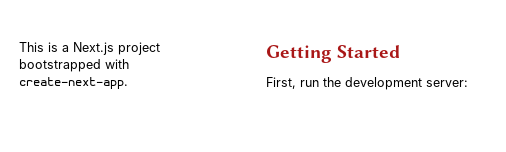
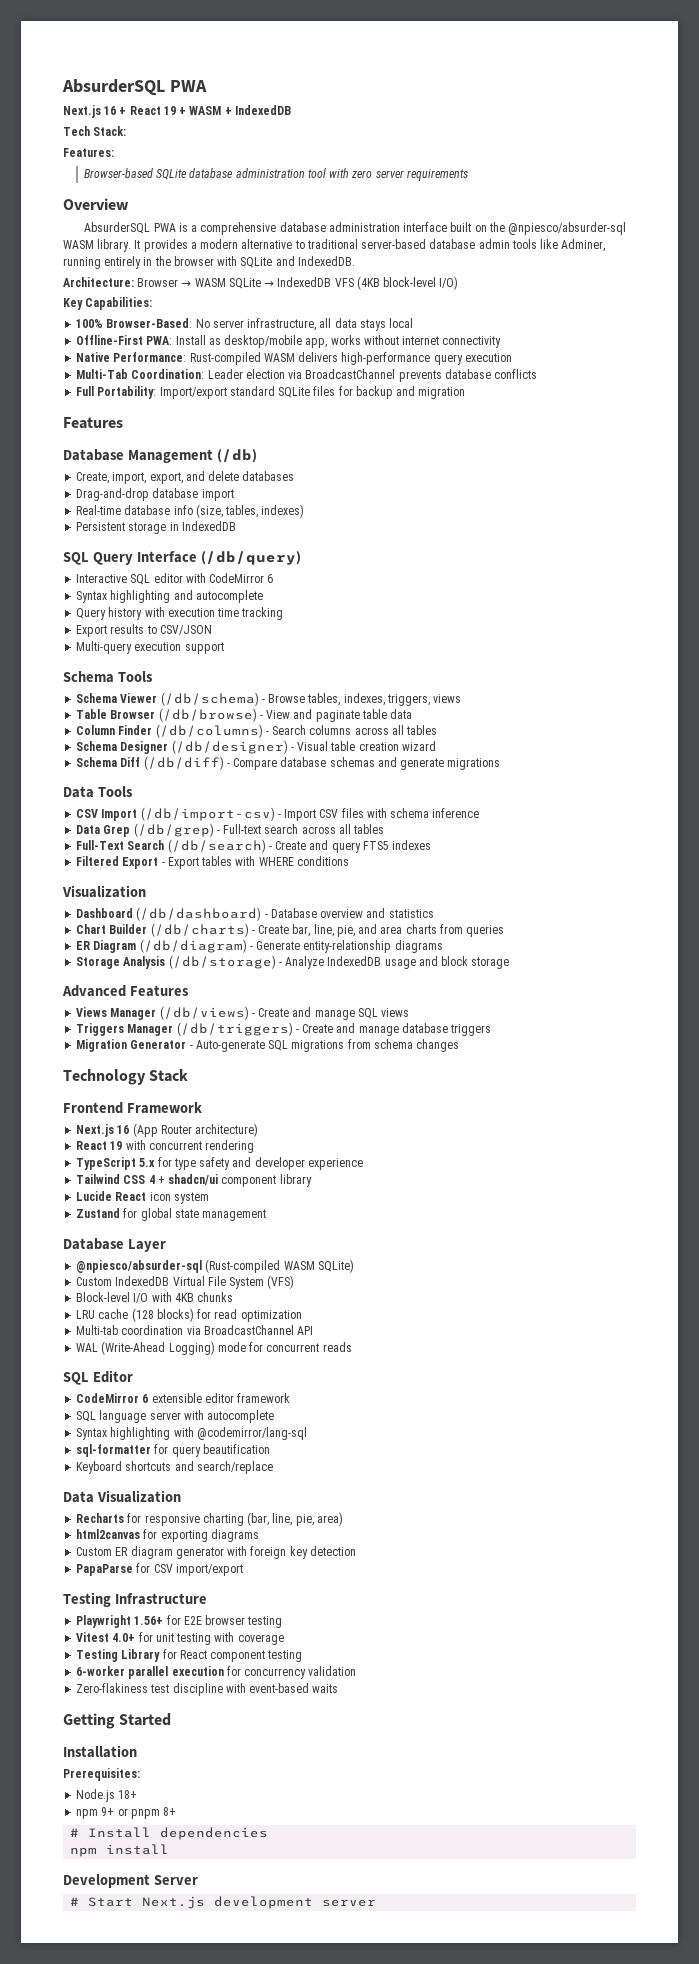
[19,42,160,55] [19,59,129,72] [19,77,128,89] [266,45,401,63] [266,77,468,90] This is a Next.js project bootstrapped with create-next-app. // Getting Started // First, run the development server: -> [62,79,207,96] [63,105,291,118] [63,126,127,136] [63,148,114,157] [83,168,468,181] [63,198,129,210] [84,222,626,235] [63,239,606,252] [63,256,355,269] [63,276,459,290] [63,297,153,310] [76,318,414,331] [76,335,502,348] [76,352,512,365] [76,369,538,382] [76,386,466,399] [63,417,123,429] [63,449,257,463] [76,471,295,484] [76,488,234,501] [76,504,305,518] [76,521,236,534] [63,551,301,565] [76,573,274,585] [76,590,263,603] [76,607,284,620] [76,624,212,637] [76,641,224,654] [63,671,153,683] [76,692,462,706] [76,708,413,722] [76,724,438,738] [76,740,436,754] [76,756,501,770] [63,786,133,798] [76,807,480,821] [76,823,385,837] [76,839,432,853] [76,856,349,869] [62,885,146,898] [76,907,434,921] [76,923,505,937] [76,939,443,953] [76,955,510,969] [62,985,189,997] [76,1006,410,1020] [76,1022,492,1036] [76,1039,460,1052] [63,1069,189,1085] [63,1102,202,1114] [76,1123,259,1137] [76,1140,255,1153] [76,1157,363,1170] [76,1174,312,1187] [76,1191,209,1204] [76,1208,267,1221] [63,1238,166,1252] [76,1259,354,1273] [76,1275,295,1289] [76,1292,234,1303] [76,1308,302,1322] [76,1325,314,1335] [76,1341,352,1355] [63,1370,133,1385] [76,1393,291,1403] [76,1410,275,1423] [76,1427,307,1440] [76,1444,270,1457] [76,1461,273,1474] [63,1490,181,1503] [76,1512,343,1526] [76,1529,259,1542] [76,1546,356,1559] [76,1563,243,1576] [63,1592,207,1607] [76,1615,283,1628] [76,1632,284,1645] [76,1649,303,1662] [76,1666,357,1679] [76,1683,339,1696] [63,1713,172,1729] [63,1745,137,1758] [63,1768,140,1781] [76,1789,138,1802] [76,1807,177,1819] [70,1827,269,1840] [70,1844,170,1857] [63,1874,198,1888] [70,1896,377,1909] AbsurderSQL PWA // Next.js 16 + React 19 + WASM + IndexedDB // Tech Stack: // Features: // Browser-based SQLite database administration tool with zero server requirements // Overview // AbsurderSQL PWA is a comprehensive database administration interface built on the @npiesco/absurder-sql WASM library. It provides a modern alternative to traditional server-based database admin tools like Adminer, running entirely in the browser with SQLite and IndexedDB. // Architecture: Browser → WASM SQLite → IndexedDB VFS (4KB block-level I/O) // Key Capabilities: // 100% Browser-Based: No server infrastructure, all data stays local // Offline-First PWA: Install as desktop/mobile app, works without internet connectivity // Native Performance: Rust-compiled WASM delivers high-performance query execution // Multi-Tab Coordination: Leader election via BroadcastChannel prevents database conflicts // Full Portability: Import/export standard SQLite files for backup and migration // Features // Database Management (/db) // Create, import, export, and delete databases // Drag-and-drop database import // Real-time database info (size, tables, indexes) // Persistent storage in IndexedDB // SQL Query Interface (/db/query) // Interactive SQL editor with CodeMirror 6 // Syntax highlighting and autocomplete // Query history with execution time tracking // Export results to CSV/JSON // Multi-query execution support // Schema Tools // Schema Viewer (/db/schema) - Browse tables, indexes, triggers, views // Table Browser (/db/browse) - View and paginate table data // Column Finder (/db/columns) - Search columns across all tables // Schema Designer (/db/designer) - Visual table creation wizard // Schema Diff (/db/diff) - Compare database schemas and generate migrations // Data Tools // CSV Import (/db/import-csv) - Import CSV files with schema inference // Data Grep (/db/grep) - Full-text search across all tables // Full-Text Search (/db/search) - Create and query FTS5 indexes // Filtered Export - Export tables with WHERE conditions // Visualization // Dashboard (/db/dashboard) - Database overview and statistics // Chart Builder (/db/charts) - Create bar, line, pie, and area charts from queries // ER Diagram (/db/diagram) - Generate entity-relationship diagrams // Storage Analysis (/db/storage) - Analyze IndexedDB usage and block storage // Advanced Features // Views Manager (/db/views) - Create and manage SQL views // Triggers Manager (/db/triggers) - Create and manage database triggers // Migration Generator - Auto-generate SQL migrations from schema changes // Technology Stack // Frontend Framework // Next.js 16 (App Router architecture) // React 19 with concurrent rendering // TypeScript 5.x for type safety and developer experience // Tailwind CSS 4 + shadcn/ui component library // Lucide React icon system // Zustand for global state management // Database Layer // @npiesco/absurder-sql (Rust-compiled WASM SQLite) // Custom IndexedDB Virtual File System (VFS) // Block-level I/O with 4KB chunks // LRU cache (128 blocks) for read optimization // Multi-tab coordination via BroadcastChannel API // WAL (Write-Ahead Logging) mode for concurrent reads // SQL Editor // CodeMirror 6 extensible editor framework // SQL language server with autocomplete // Syntax highlighting with @codemirror/lang-sql // sql-formatter for query beautification // Keyboard shortcuts and search/replace // Data Visualization // Recharts for responsive charting (bar, line, pie, area) // html2canvas for exporting diagrams // Custom ER diagram generator with foreign key detection // PapaParse for CSV import/export // Testing Infrastructure // Playwright 1.56+ for E2E browser testing // Vitest 4.0+ for unit testing with coverage // Testing Library for React component testing // 6-worker parallel execution for concurrency validation // Zero-flakiness test discipline with event-based waits // Getting Started // Installation // Prerequisites: // Node.js 18+ // npm 9+ or pnpm 8+ // # Install dependencies // npm install // Development Server // # Start Next.js development server

